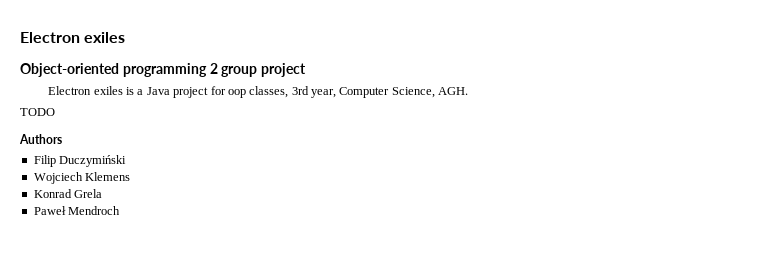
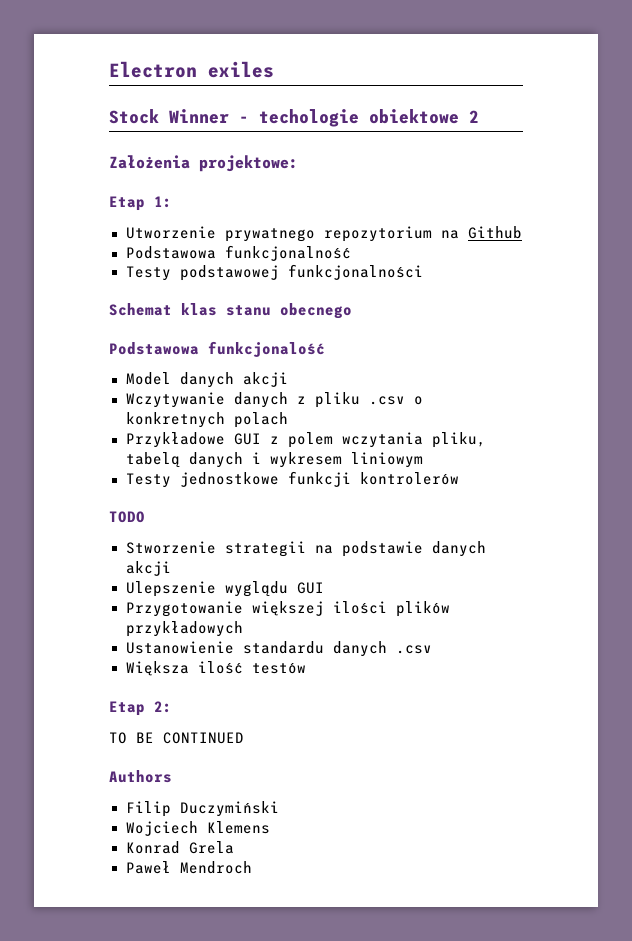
[20,63,307,77] [48,86,469,98] [20,108,55,116] Object-oriented programming 2 group project // Electron exiles is a Java project for oop classes, 3rd year, Computer Science, AGH. // TODO -> [109,109,479,127] [109,155,298,172] [109,196,172,211] [125,226,522,242] [125,245,351,261] [125,264,423,281] [109,303,352,319] [109,341,325,357] [125,372,288,388] [125,392,423,408] [125,412,288,428] [125,432,486,448] [125,452,423,468] [125,471,459,488] [109,511,145,523] [125,541,486,557] [125,561,171,576] [125,581,324,597] [125,601,450,617] [125,621,243,637] [125,641,432,657] [125,661,306,676] [109,701,172,716] [109,732,244,744] Stock Winner - techologie obiektowe 2 // Założenia projektowe: // Etap 1: // Utworzenie prywatnego repozytorium na Github // Podstawowa funkcjonalność // Testy podstawowej funkcjonalności // Schemat klas stanu obecnego // Podstawowa funkcjonalość // Model danych akcji // Wczytywanie danych z pliku .csv o konkretnych polach // Przykładowe GUI z polem wczytania pliku, tabelą danych i wykresem liniowym // Testy jednostkowe funkcji kontrolerów // TODO // Stworzenie strategii na podstawie danych akcji // Ulepszenie wyglądu GUI // Przygotowanie większej ilości plików przykładowych // Ustanowienie standardu danych .csv // Większa ilość testów // Etap 2: // TO BE CONTINUED

